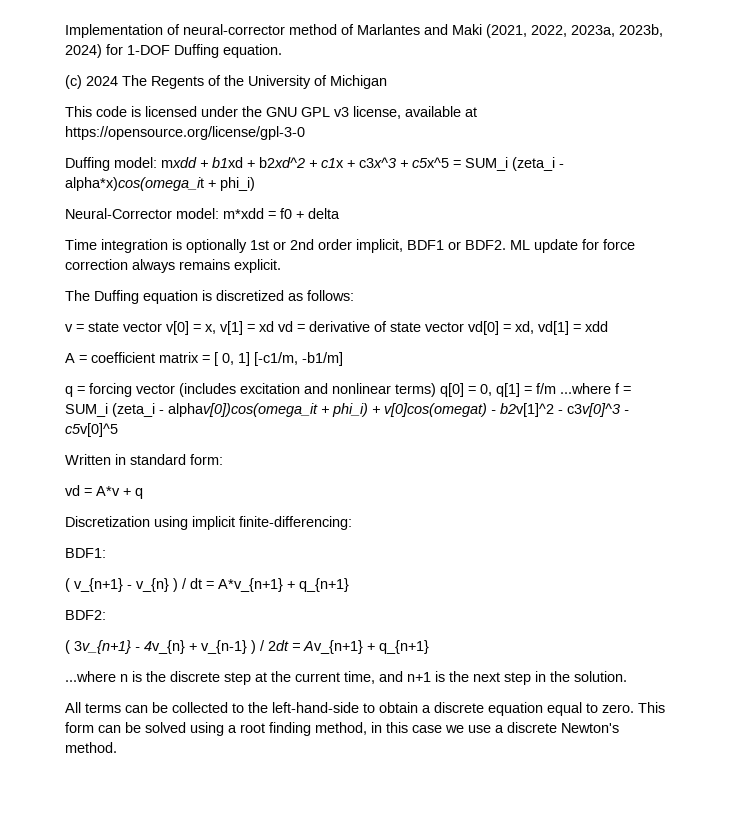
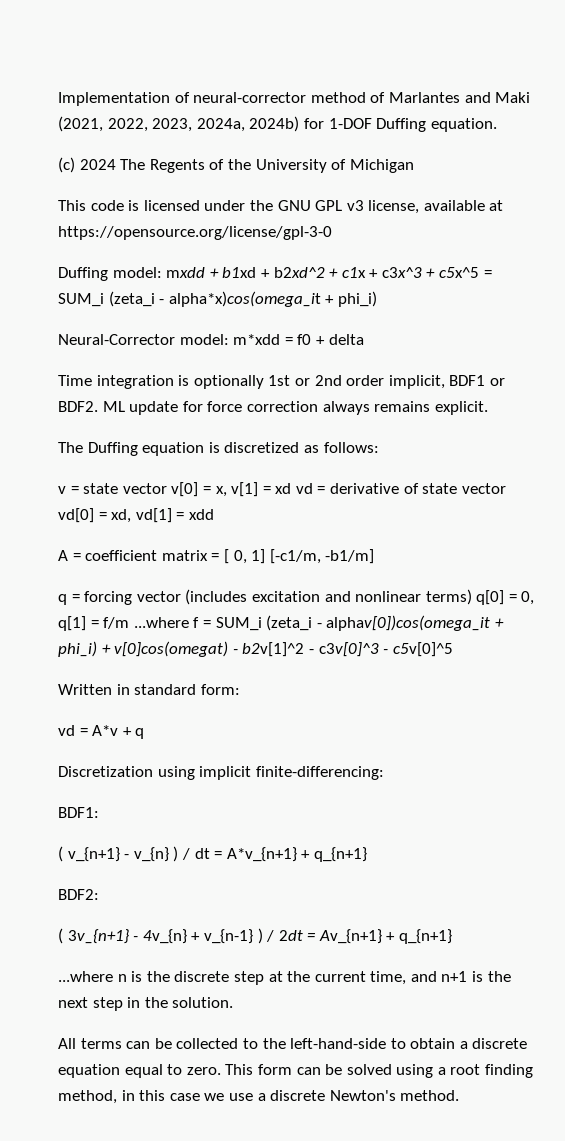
[571,24,663,37] [65,44,102,58] 2023a, 2023b, 2024) -> [152,116,300,132] 2023, 2024a, 2024b)

